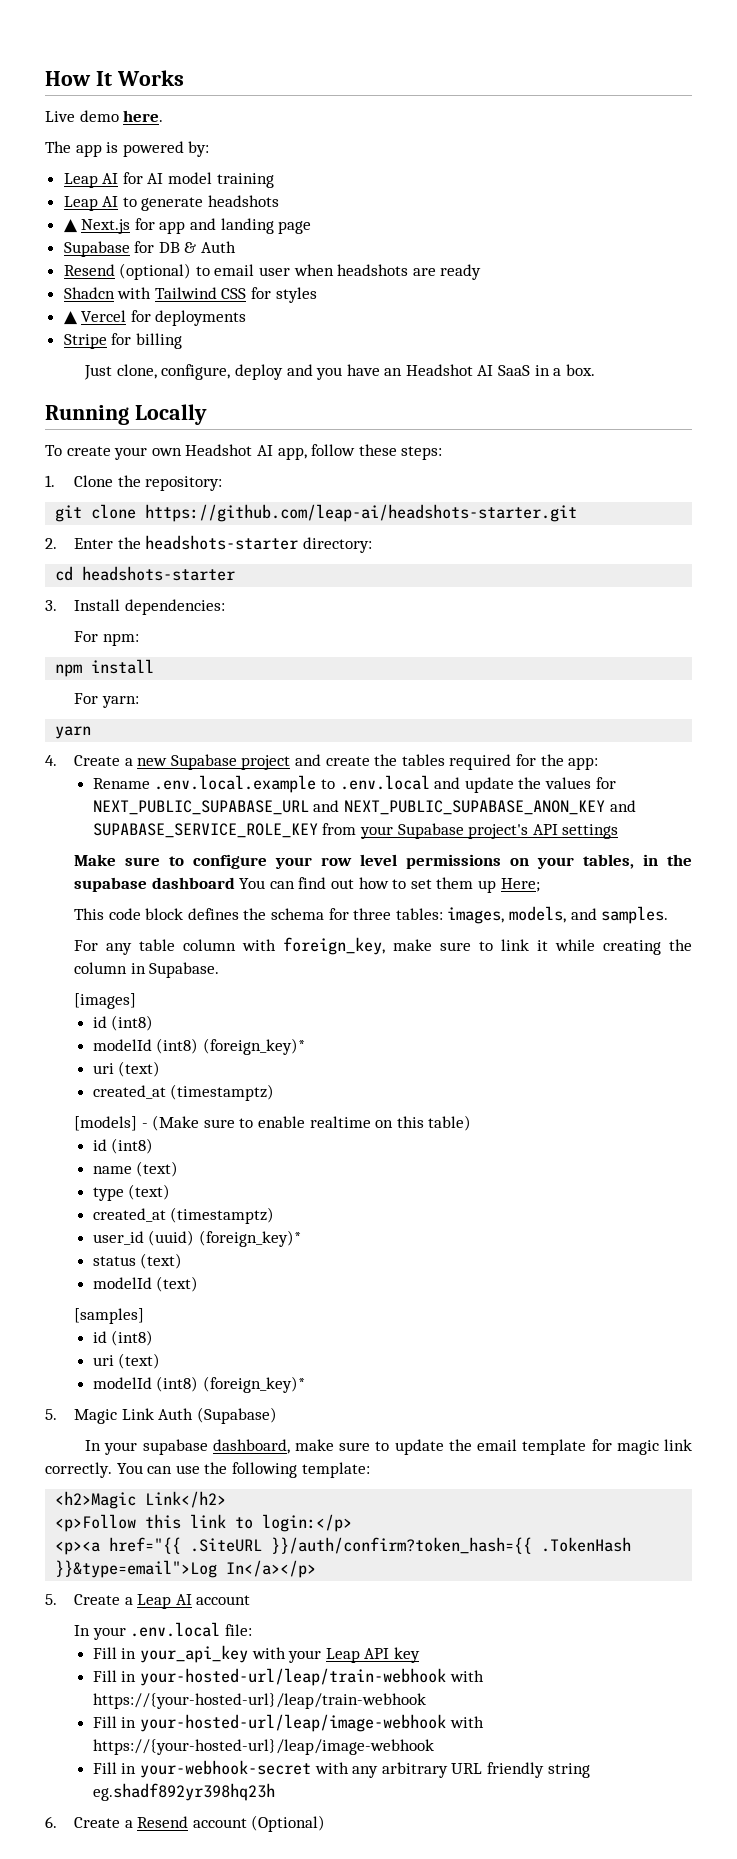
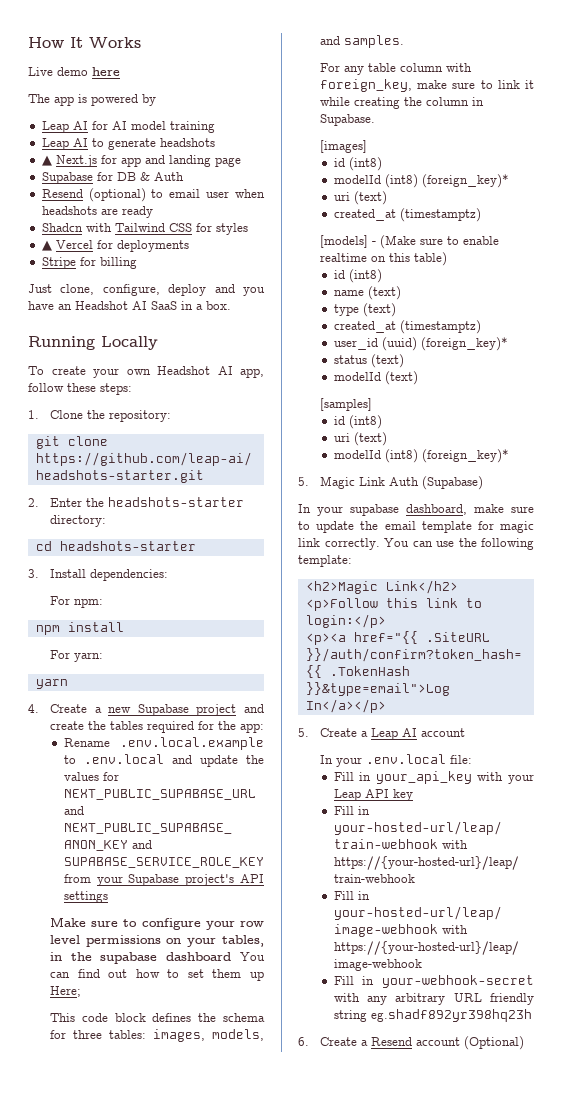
[123,110,164,122] here. -> [92,67,120,76] here
[188,141,210,157] by: -> [142,94,156,106] by

